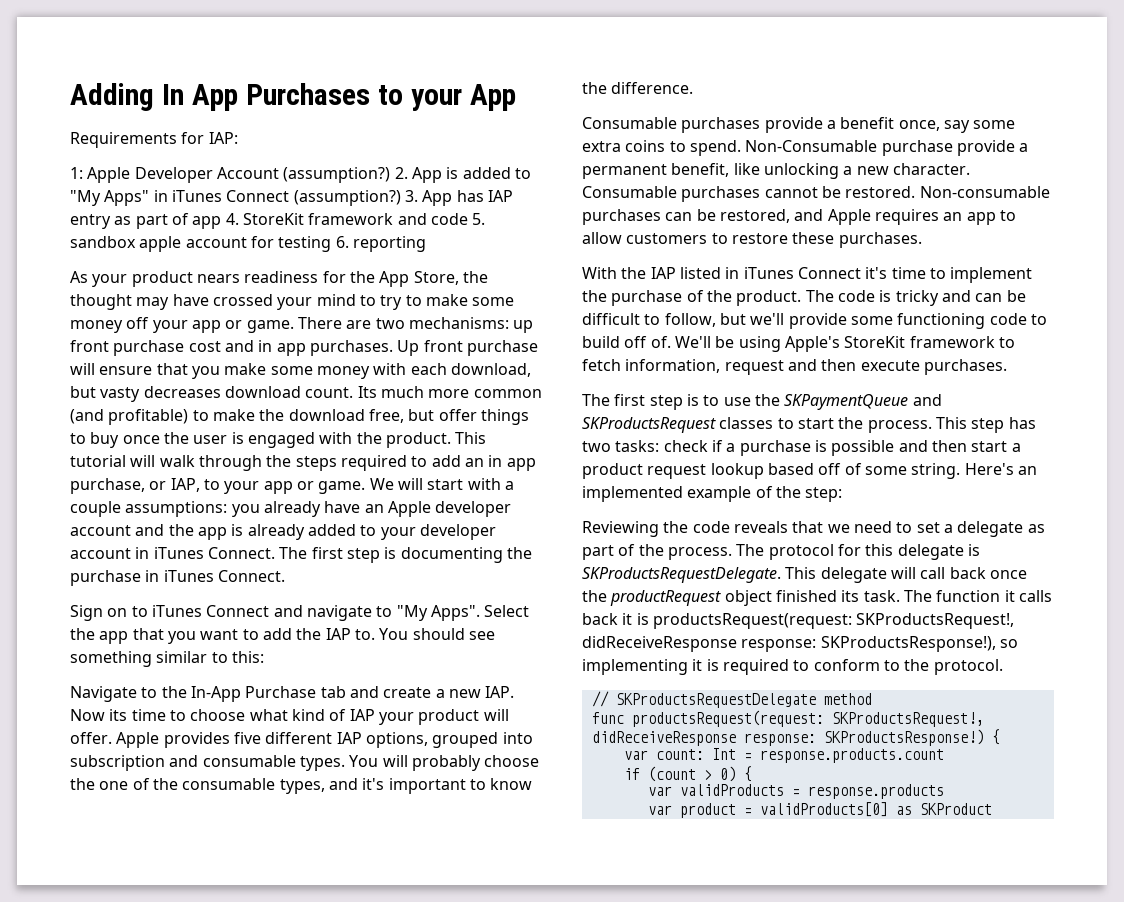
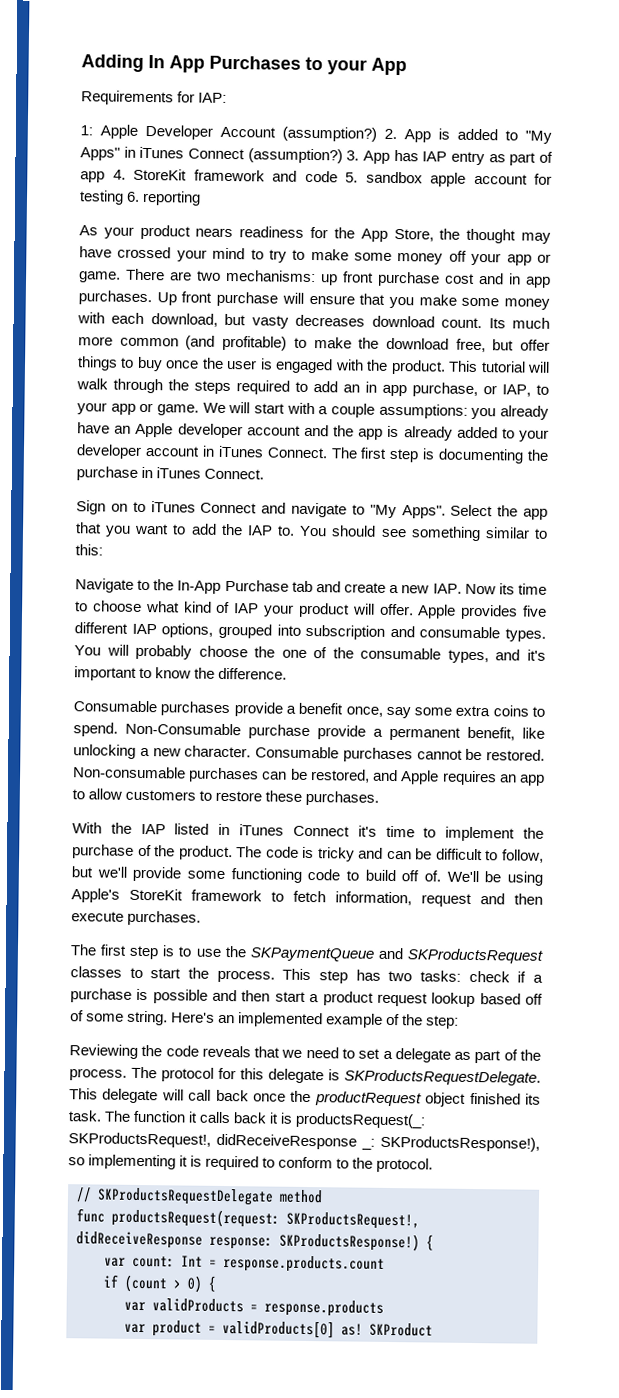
[652,613,1015,629] [582,636,817,652] productsRequest(request: SKProductsRequest!, didReceiveResponse response: -> [295,1112,427,1129] [68,1132,375,1150] productsRequest(_: SKProductsRequest!, didReceiveResponse _:
[895,806,912,815] as -> [341,1323,363,1336] as!

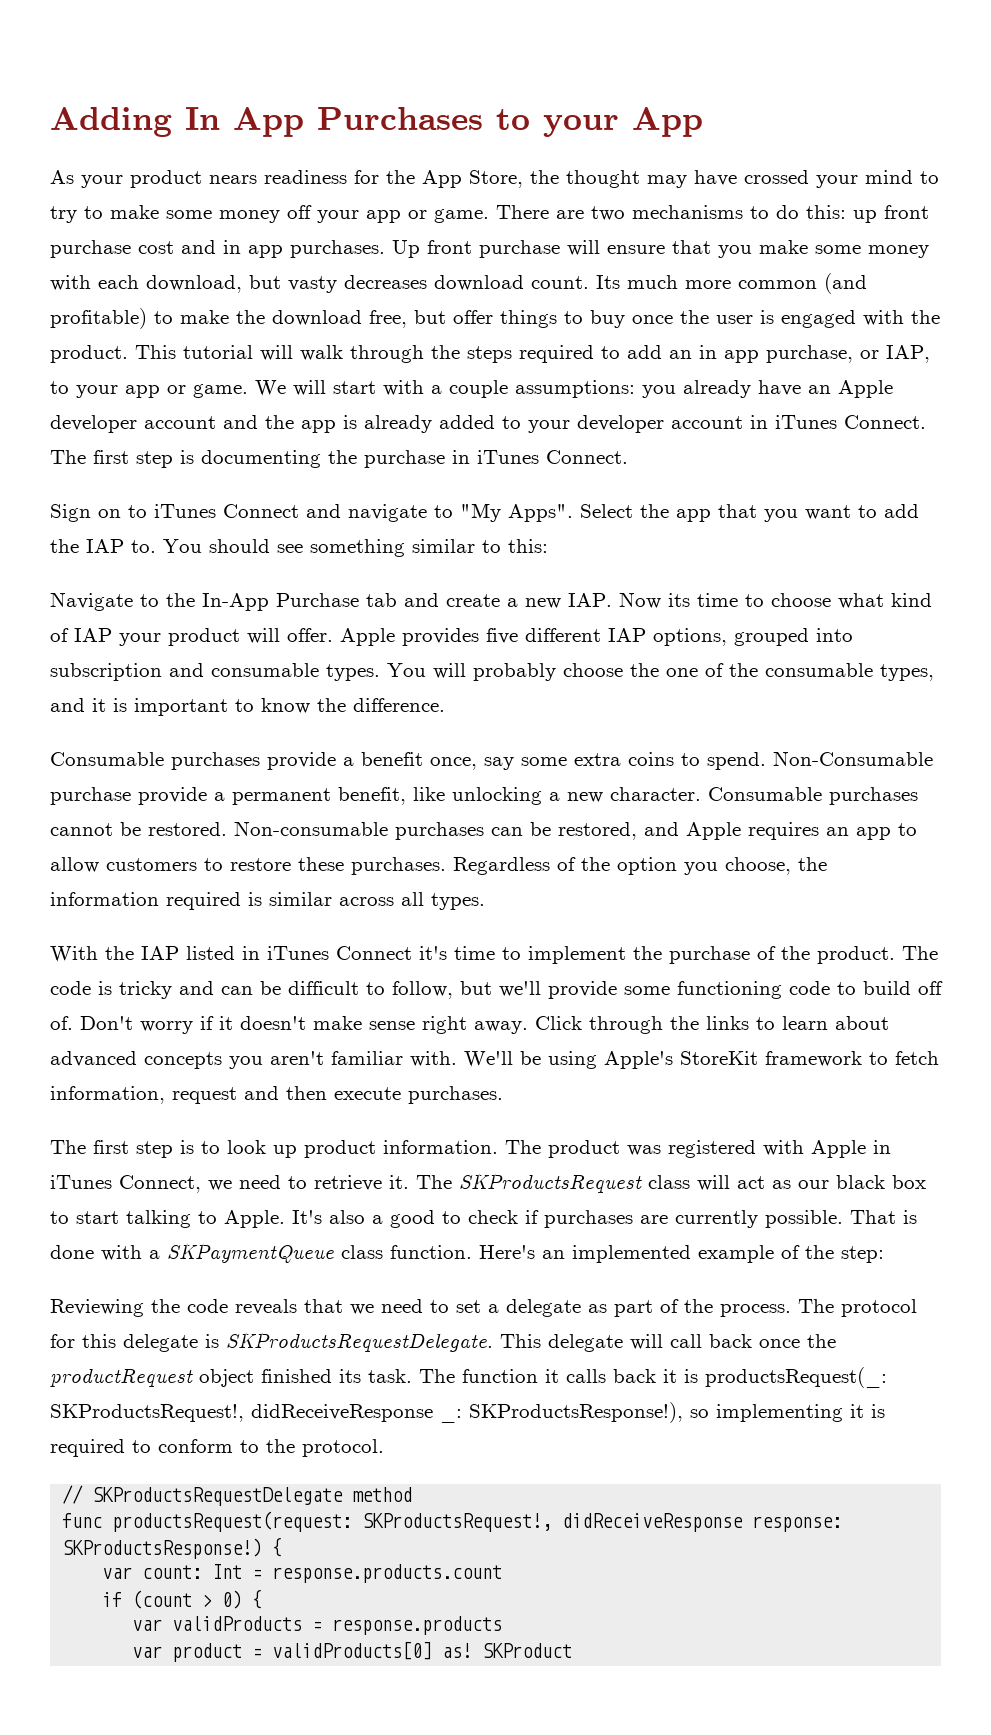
[81,90,228,106] [80,124,552,144] [80,146,554,166] [80,168,552,187] [79,190,202,206] // Requirements for IAP: // 1: Apple Developer Account (assumption?) 2. App is added to "My Apps" in iTunes Connect (assumption?) 3. App has IAP entry as part of app 4. StoreKit framework and code 5. sandbox apple account for testing 6. reporting -> (703, 122) none
[226,269,316,283] mechanisms: -> [632,205,846,219] mechanisms to do this:
[527,649,546,661] it's -> [92,698,127,712] it is
(380, 798) none -> [453,857,827,875] [50,892,485,910] Regardless of the option you choose, the information required is similar across all types.
(442, 876) none -> [80,1016,889,1034] [50,1051,457,1069] Don't worry if it doesn't make sense right away. Click through the links to learn about advanced concepts you aren't familiar with.
[195,946,543,964] [70,966,544,984] [70,988,544,1008] [70,1010,169,1026] use the SKPaymentQueue and SKProductsRequest classes to start the process. This step has two tasks: check if a purchase is possible and then start a product request lookup based off of some string. -> [227,1140,891,1158] [50,1173,926,1193] [50,1210,917,1228] [50,1243,472,1263] look up product information. The product was registered with Apple in iTunes Connect, we need to retrieve it. The SKProductsRequest class will act as our black box to start talking to Apple. It's also a good to check if purchases are currently possible. That is done with a SKPaymentQueue class function.

